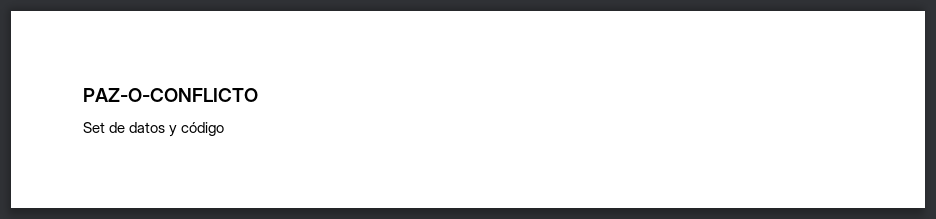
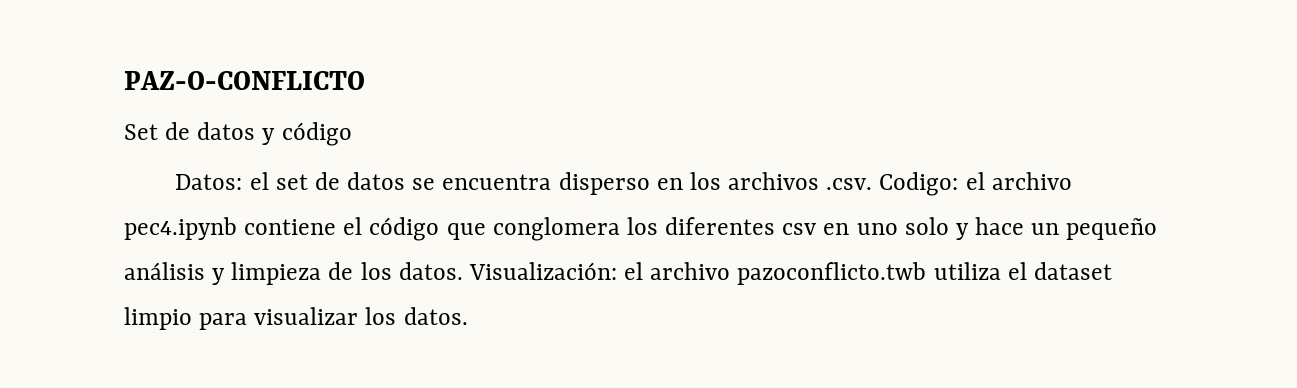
(225, 129) none -> [175,172,1072,196] [124,217,1158,241] [124,262,1112,285] [124,307,468,330] // Datos: el set de datos se encuentra disperso en los archivos .csv. Codigo: el archivo pec4.ipynb contiene el código que conglomera los diferentes csv en uno solo y hace un pequeño análisis y limpieza de los datos. Visualización: el archivo pazoconflicto.twb utiliza el dataset limpio para visualizar los datos.

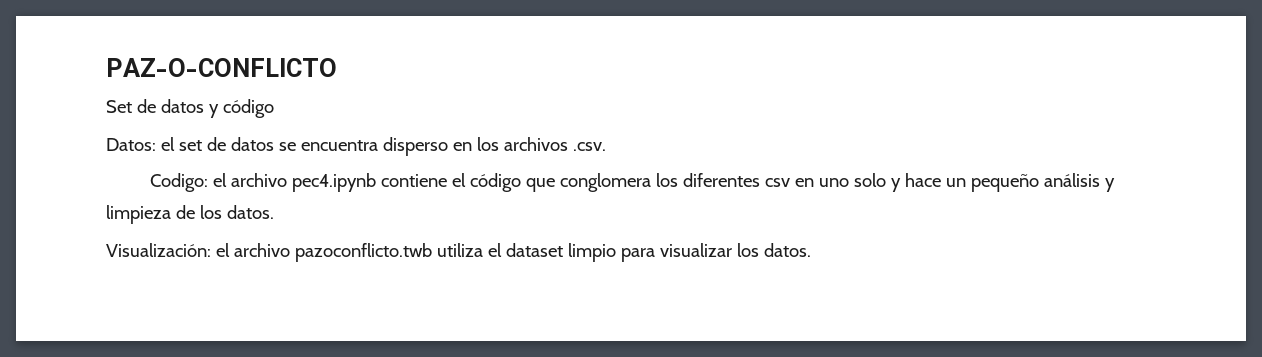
(873, 184) none -> (606, 146) //
(463, 271) none -> (274, 212) //

